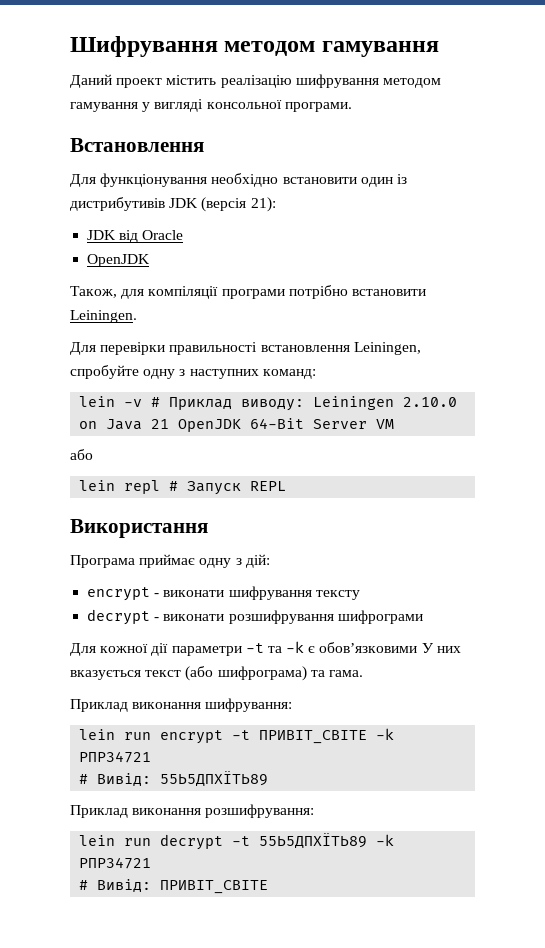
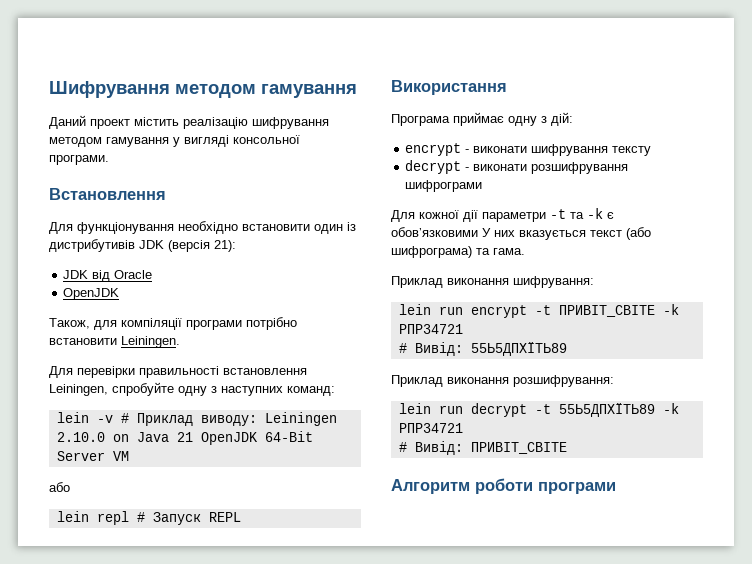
(269, 887) none -> [391,478,616,494] // Алгоритм роботи програми

